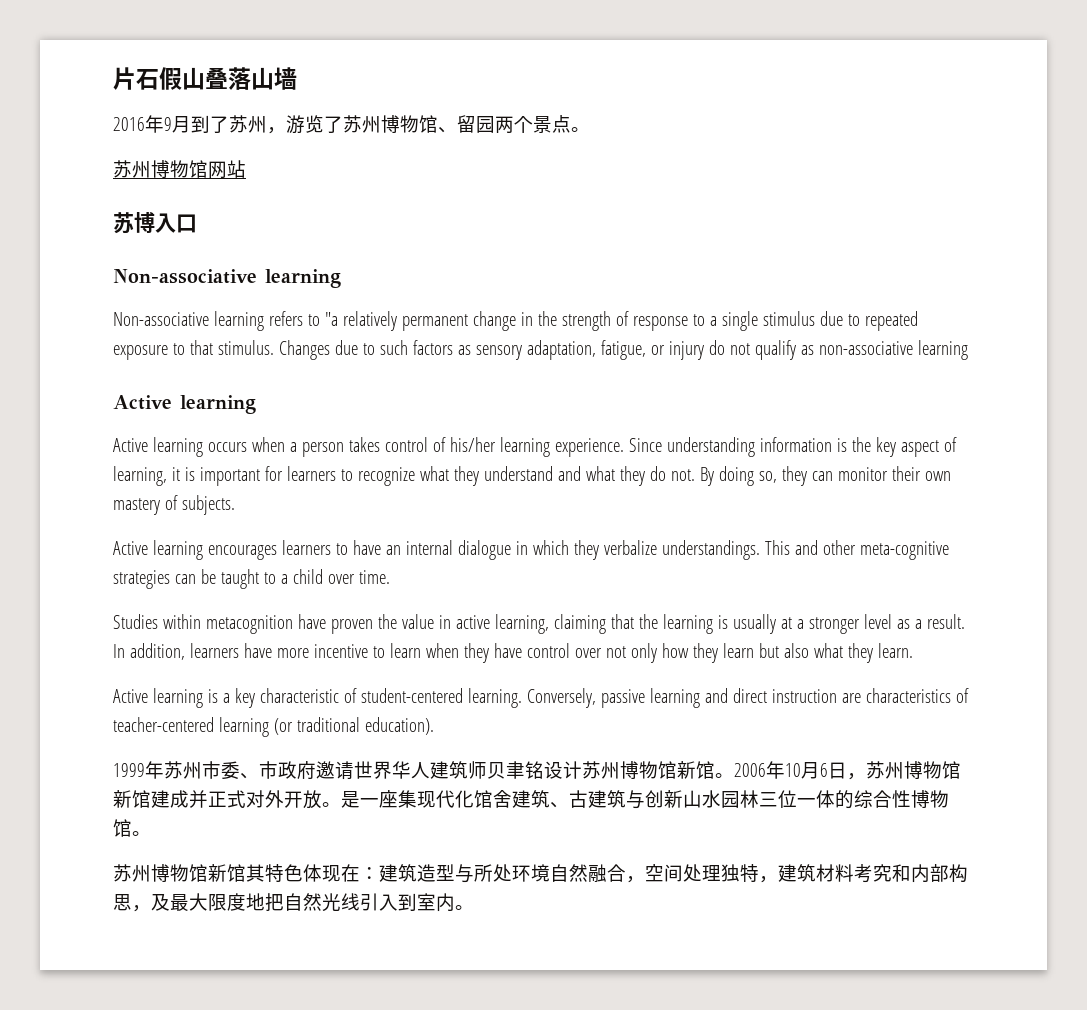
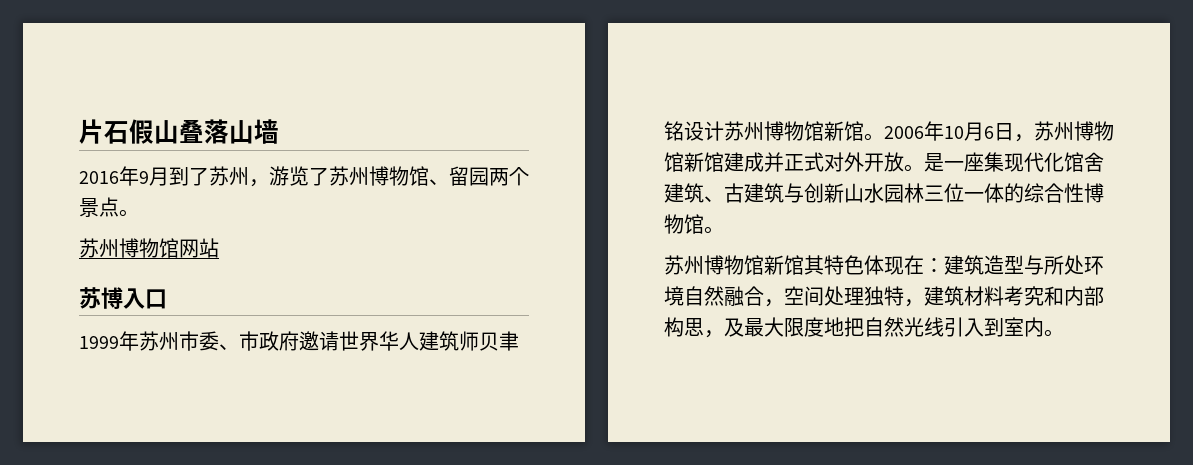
[113,269,341,288] [113,311,918,331] [113,340,968,360] [113,395,256,414] [113,437,957,457] [113,466,951,486] [113,495,235,515] [113,540,949,560] [113,569,390,589] [113,614,965,634] [113,643,913,663] [113,688,969,708] [113,717,434,737] // Non-associative learning // Non-associative learning refers to "a relatively permanent change in the strength of response to a single stimulus due to repeated exposure to that stimulus. Changes due to such factors as sensory adaptation, fatigue, or injury do not qualify as non-associative learning // Active learning // Active learning occurs when a person takes control of his/her learning experience. Since understanding information is the key aspect of learning, it is important for learners to recognize what they understand and what they do not. By doing so, they can monitor their own mastery of subjects. // Active learning encourages learners to have an internal dialogue in which they verbalize understandings. This and other meta-cognitive strategies can be taught to a child over time. // Studies within metacognition have proven the value in active learning, claiming that the learning is usually at a stronger level as a result. In addition, learners have more incentive to learn when they have control over not only how they learn but also what they learn. // Active learning is a key characteristic of student-centered learning. Conversely, passive learning and direct instruction are characteristics of teacher-centered learning (or traditional education). -> (167, 299) none

